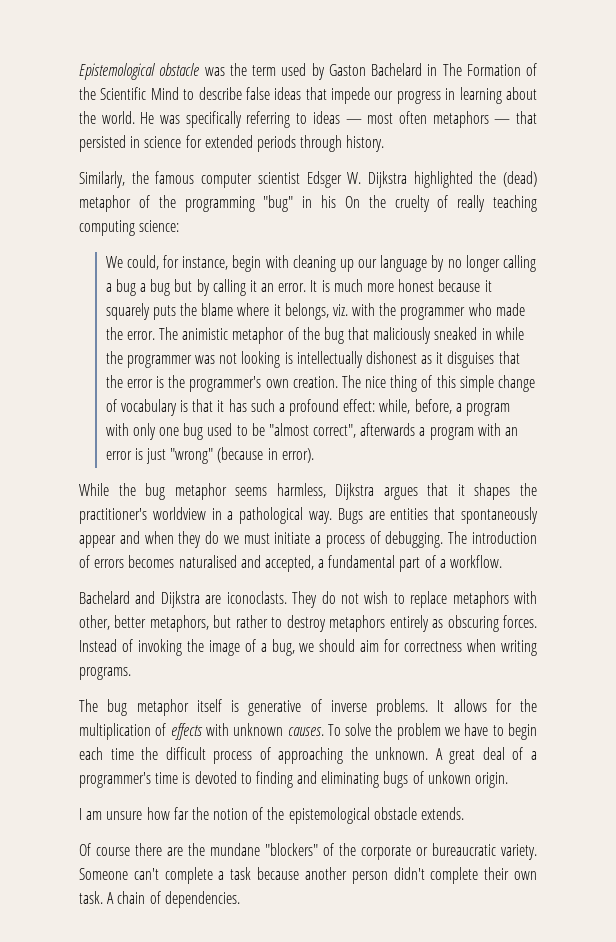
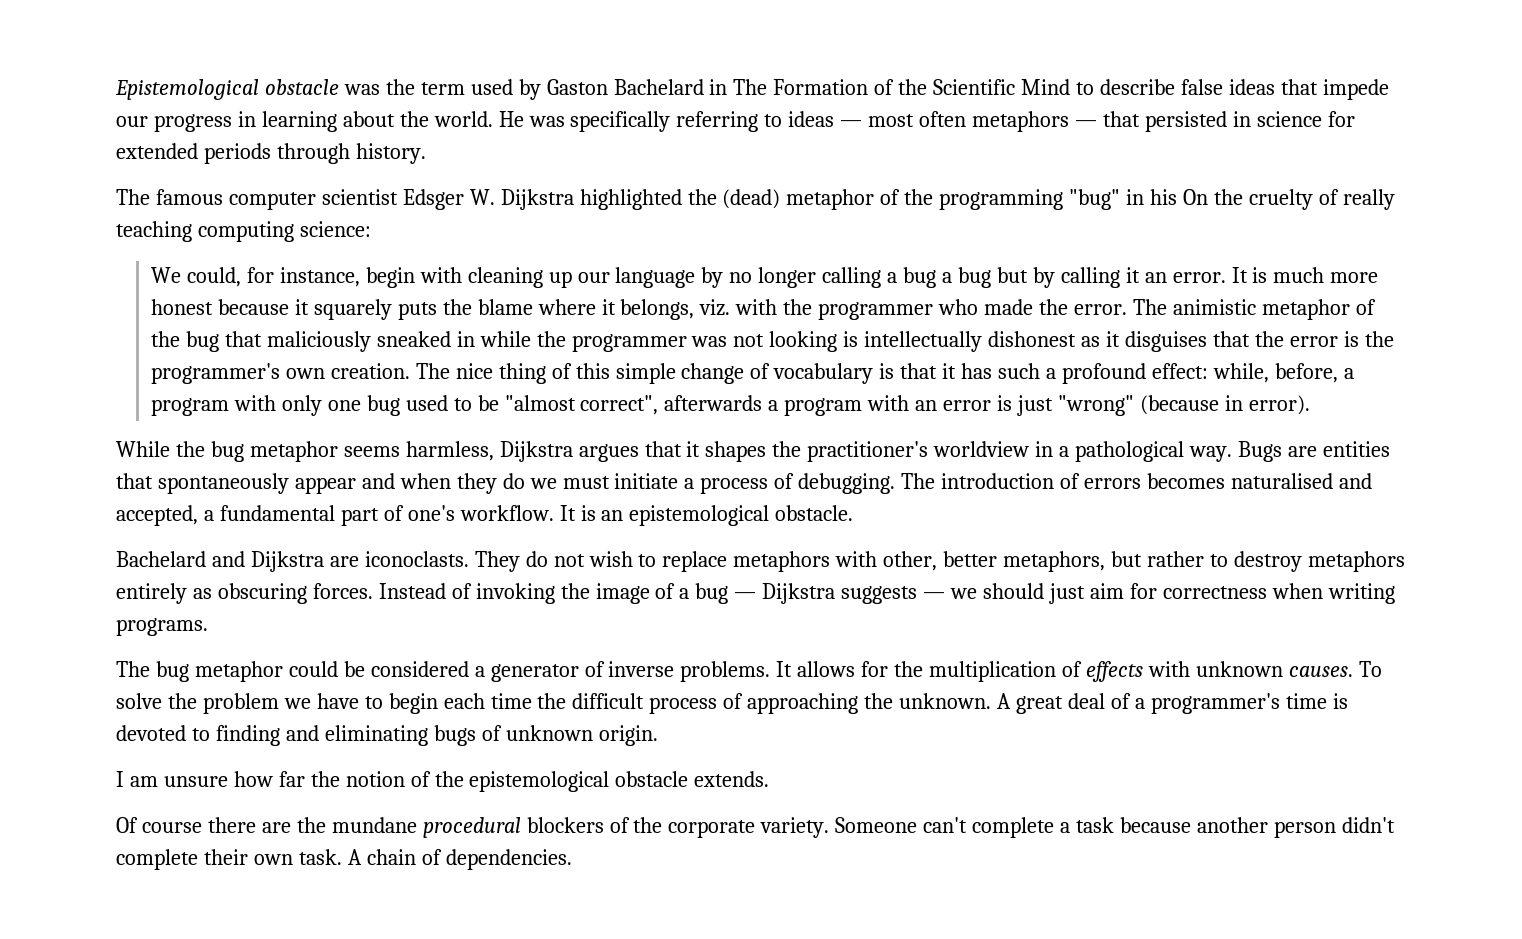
[79,171,149,188] Similarly, the -> [116,189,150,205] The
[439,559,446,568] a -> [407,505,455,521] one's
(503, 561) none -> [559,505,854,526] It is an epistemological obstacle.
[271,639,295,656] bug, -> [695,583,946,604] bug — Dijkstra suggests —
(356, 645) none -> [1048,583,1085,604] just
[196,699,302,716] itself is generative -> [288,661,579,682] could be considered a generator
[427,771,471,784] unkown -> [505,725,593,741] unknown
[265,843,318,856] "blockers" -> [422,817,604,838] procedural blockers
[416,843,496,856] or bureaucratic -> (756, 829) none

